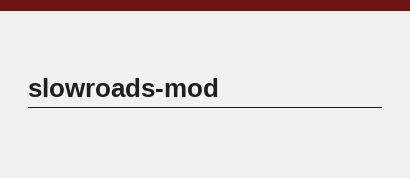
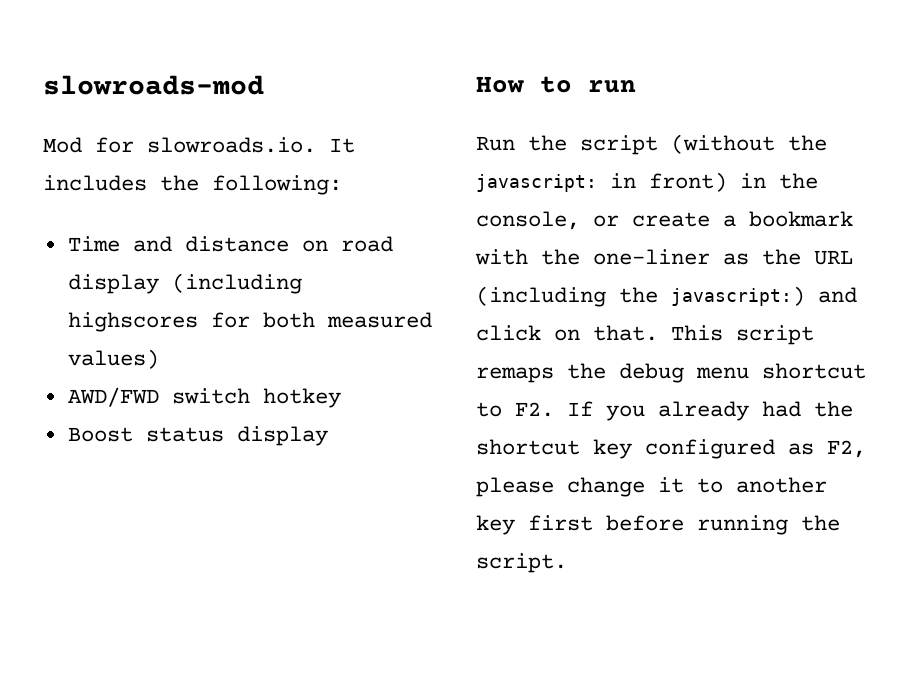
(219, 87) none -> [43,137,355,153] [43,175,342,195] [67,236,393,252] [67,273,302,294] [67,312,432,332] [67,349,159,369] [67,387,341,408] [67,426,328,446] [476,76,636,93] [476,134,827,155] [476,172,818,192] [476,211,853,230] [475,249,853,265] [476,286,857,307] [476,325,814,345] [476,363,866,383] [476,401,853,421] [476,439,866,459] [476,477,827,497] [476,515,840,535] [476,553,567,573] // Mod for slowroads.io. It includes the following: // Time and distance on road display (including highscores for both measured values) // AWD/FWD switch hotkey // Boost status display // How to run // Run the script (without the javascript: in front) in the console, or create a bookmark with the one-liner as the URL (including the javascript:) and click on that. This script remaps the debug menu shortcut to F2. If you already had the shortcut key configured as F2, please change it to another key first before running the script.

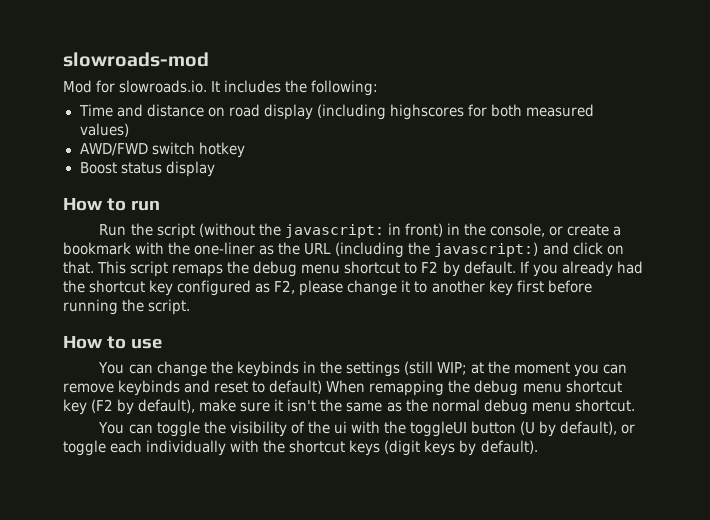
[515,402,554,417] F2. -> [421,261,516,277] F2 by default.
(567, 563) none -> [63,336,162,349] [98,361,628,377] [63,380,622,396] [63,399,635,415] [98,421,636,437] [63,440,538,456] // How to use // You can change the keybinds in the settings (still WIP; at the moment you can remove keybinds and reset to default) When remapping the debug menu shortcut key (F2 by default), make sure it isn't the same as the normal debug menu shortcut. // You can toggle the visibility of the ui with the toggleUI button (U by default), or toggle each individually with the shortcut keys (digit keys by default).

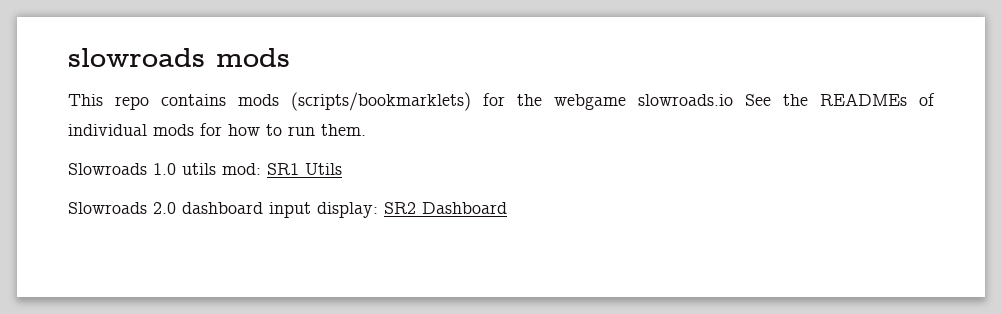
[63,52,209,67] [63,80,379,96] [78,104,595,120] [79,123,129,137] [79,142,245,158] [79,161,215,177] [63,198,160,211] [99,223,622,239] [63,242,624,258] [63,261,643,277] [63,280,592,296] [63,299,191,315] [63,336,162,349] [98,361,628,377] [63,380,622,396] [63,399,635,415] [98,421,636,437] [63,440,538,456] slowroads-mod // Mod for slowroads.io. It includes the following: // Time and distance on road display (including highscores for both measured values) // AWD/FWD switch hotkey // Boost status display // How to run // Run the script (without the javascript: in front) in the console, or create a bookmark with the one-liner as the URL (including the javascript:) and click on that. This script remaps the debug menu shortcut to F2 by default. If you already had the shortcut key configured as F2, please change it to another key first before running the script. // How to use // You can change the keybinds in the settings (still WIP; at the moment you can remove keybinds and reset to default) When remapping the debug menu shortcut key (F2 by default), make sure it isn't the same as the normal debug menu shortcut. // You can toggle the visibility of the ui with the toggleUI button (U by default), or toggle each individually with the shortcut keys (digit keys by default). -> [68,48,290,67] [68,92,935,111] [68,123,366,136] [68,163,342,175] [68,202,507,218] slowroads mods // This repo contains mods (scripts/bookmarklets) for the webgame slowroads.io See the READMEs of individual mods for how to run them. // Slowroads 1.0 utils mod: SR1 Utils // Slowroads 2.0 dashboard input display: SR2 Dashboard

